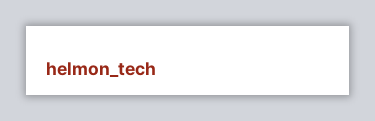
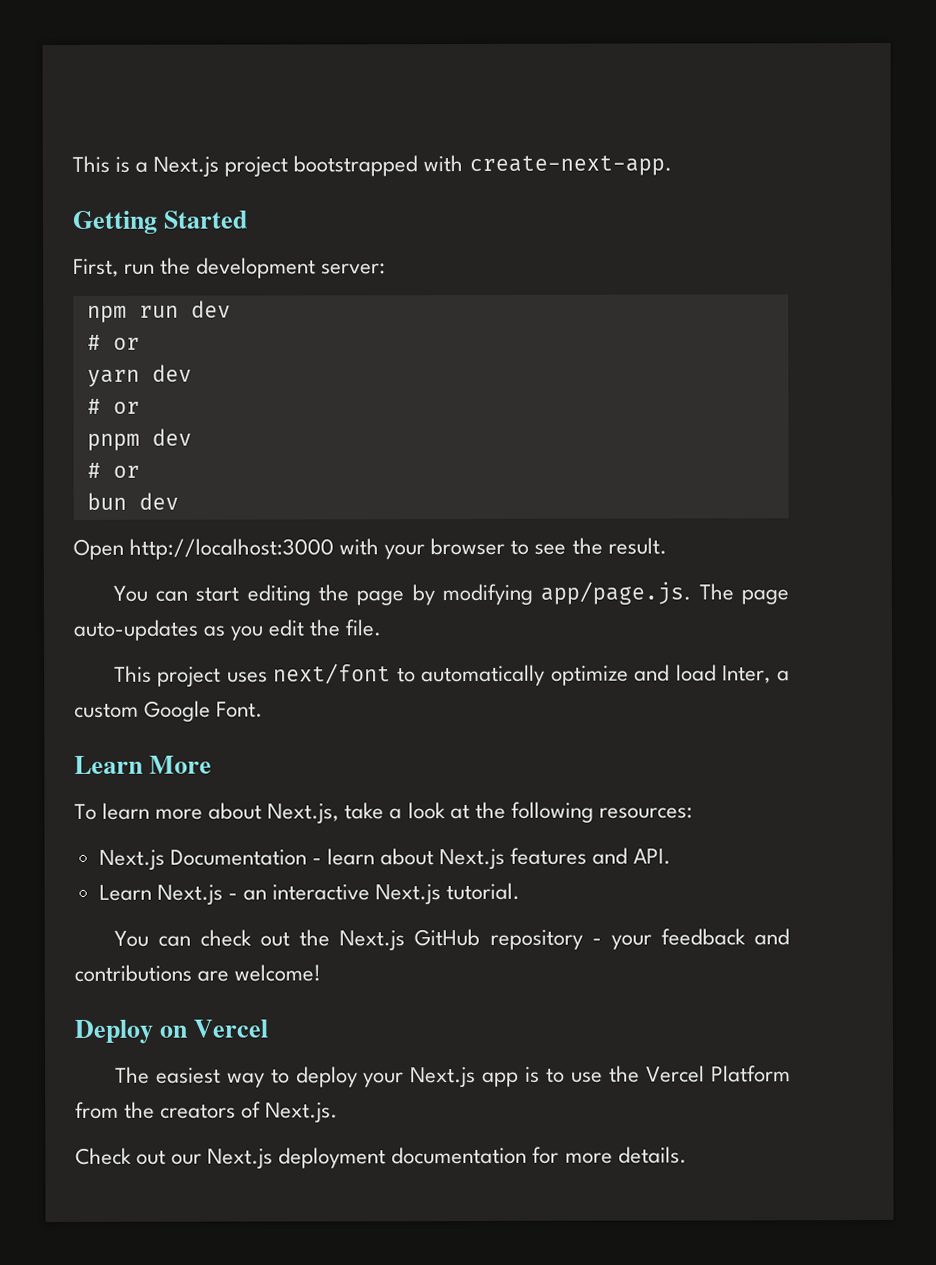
[46,62,156,77] helmon_tech -> [72,155,672,177] [72,210,249,234] [73,257,387,279] [86,300,231,323] [86,334,140,350] [86,364,192,387] [86,398,140,414] [86,428,192,451] [86,462,140,478] [86,492,179,510] [73,537,667,560] [112,581,789,606] [73,619,383,641] [113,663,790,687] [74,700,264,722] [74,755,213,774] [74,801,693,824] [98,847,672,870] [98,882,521,905] [113,928,790,951] [74,964,322,982] [74,1019,269,1044] [114,1065,791,1088] [75,1101,339,1123] [75,1146,687,1169] This is a Next.js project bootstrapped with create-next-app. // Getting Started // First, run the development server: // npm run dev // # or // yarn dev // # or // pnpm dev // # or // bun dev // Open http://localhost:3000 with your browser to see the result. // You can start editing the page by modifying app/page.js. The page auto-updates as you edit the file. // This project uses next/font to automatically optimize and load Inter, a custom Google Font. // Learn More // To learn more about Next.js, take a look at the following resources: // Next.js Documentation - learn about Next.js features and API. // Learn Next.js - an interactive Next.js tutorial. // You can check out the Next.js GitHub repository - your feedback and contributions are welcome! // Deploy on Vercel // The easiest way to deploy your Next.js app is to use the Vercel Platform from the creators of Next.js. // Check out our Next.js deployment documentation for more details.

